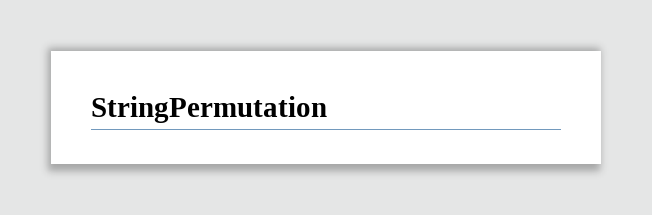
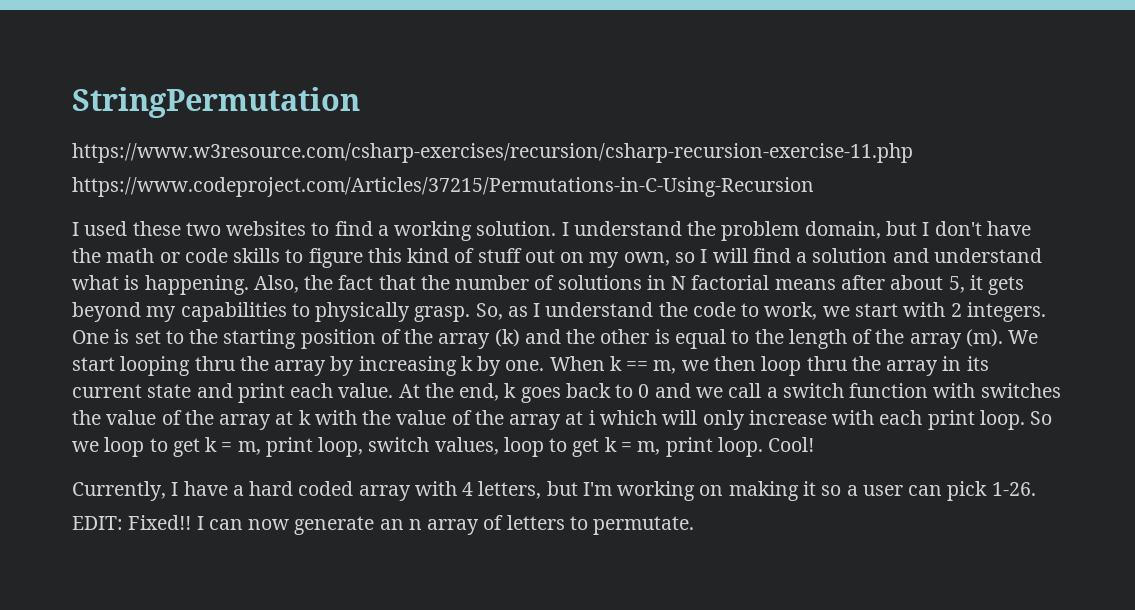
(327, 109) none -> [72,143,913,163] [72,177,814,197] [72,221,1031,241] [72,248,1042,268] [72,275,1025,295] [72,302,1046,322] [72,329,1039,349] [72,356,989,376] [72,383,1061,403] [72,410,1053,430] [72,437,815,457] [72,481,1036,501] [72,515,695,535] // https://www.w3resource.com/csharp-exercises/recursion/csharp-recursion-exercise-11.php // https://www.codeproject.com/Articles/37215/Permutations-in-C-Using-Recursion // I used these two websites to find a working solution. I understand the problem domain, but I don't have the math or code skills to figure this kind of stuff out on my own, so I will find a solution and understand what is happening. Also, the fact that the number of solutions in N factorial means after about 5, it gets beyond my capabilities to physically grasp. So, as I understand the code to work, we start with 2 integers. One is set to the starting position of the array (k) and the other is equal to the length of the array (m). We start looping thru the array by increasing k by one. When k == m, we then loop thru the array in its current state and print each value. At the end, k goes back to 0 and we call a switch function with switches the value of the array at k with the value of the array at i which will only increase with each print loop. So we loop to get k = m, print loop, switch values, loop to get k = m, print loop. Cool! // Currently, I have a hard coded array with 4 letters, but I'm working on making it so a user can pick 1-26. // EDIT: Fixed!! I can now generate an n array of letters to permutate.

